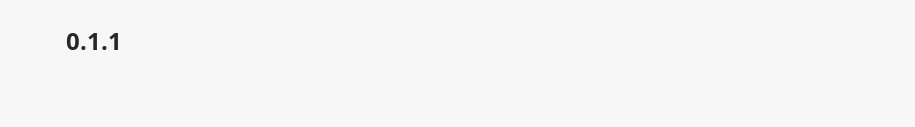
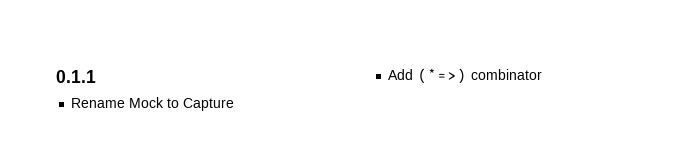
(122, 41) none -> [71,97,235,111] [388,68,543,84] // Rename Mock to Capture // Add (*=>) combinator

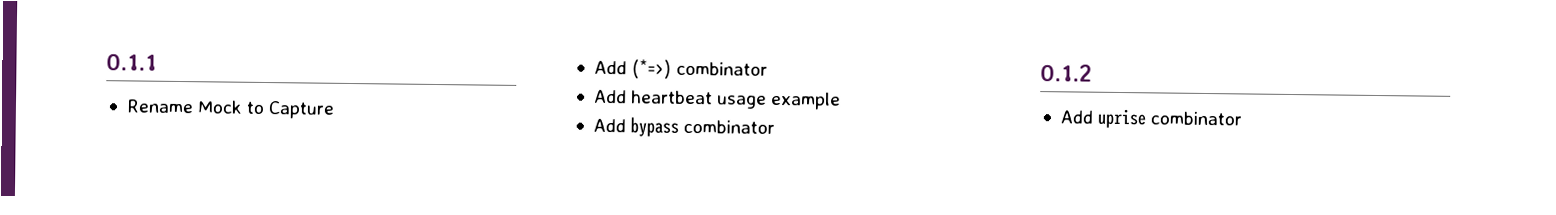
(543, 74) none -> [593,89,842,110] [592,117,776,137] [1040,64,1092,82] [1059,108,1243,129] // Add heartbeat usage example // Add bypass combinator // 0.1.2 // Add uprise combinator

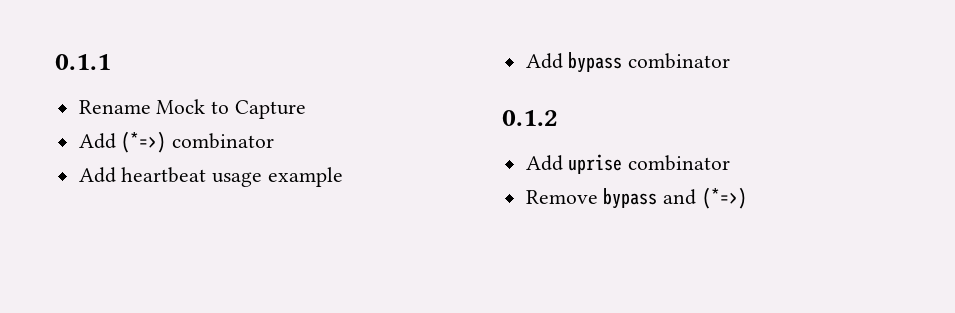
(1243, 118) none -> [525,187,748,209] // Remove bypass and (*=>)

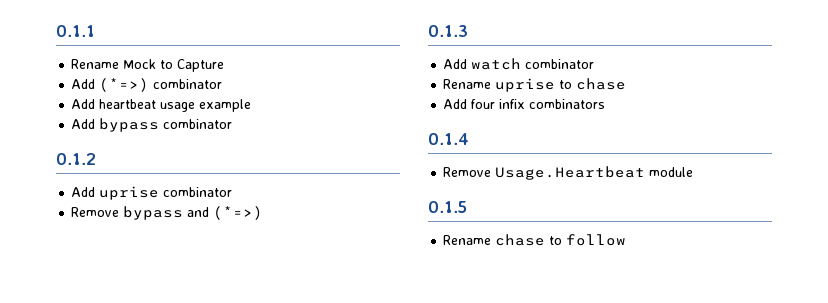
(748, 198) none -> [428,25,468,37] [443,58,595,70] [443,78,627,92] [443,99,606,109] [428,133,469,145] [443,166,694,180] [428,201,467,213] [443,234,627,246] // 0.1.3 // Add watch combinator // Rename uprise to chase // Add four infix combinators // 0.1.4 // Remove Usage.Heartbeat module // 0.1.5 // Rename chase to follow

